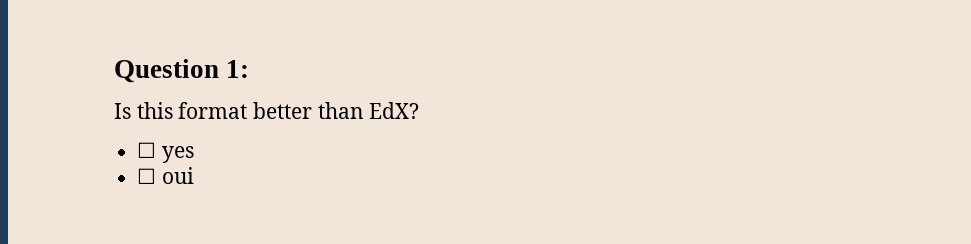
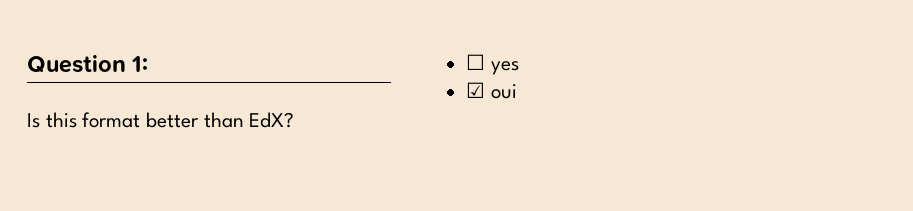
[137,168,157,184] ☐ -> [466,82,486,98] ☑

